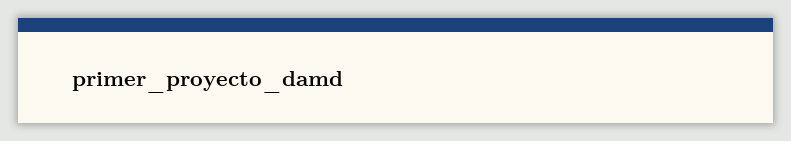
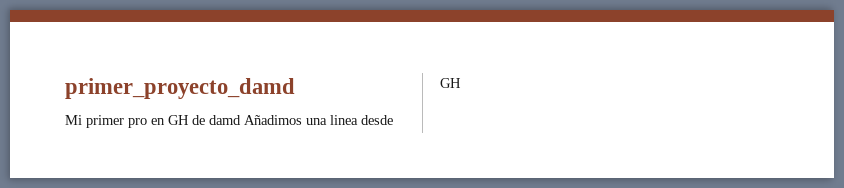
(343, 82) none -> [65,115,393,128] [440,78,461,88] // Mi primer pro en GH de damd Añadimos una linea desde GH

